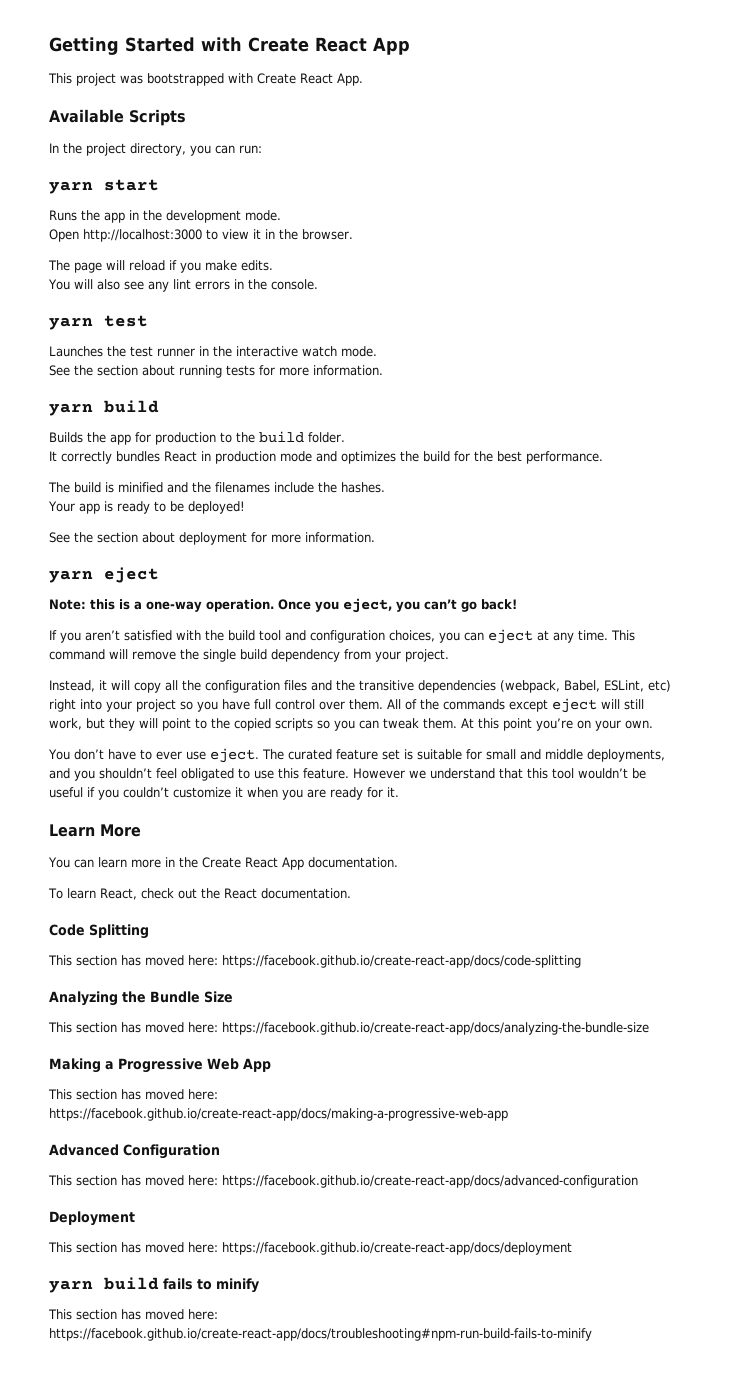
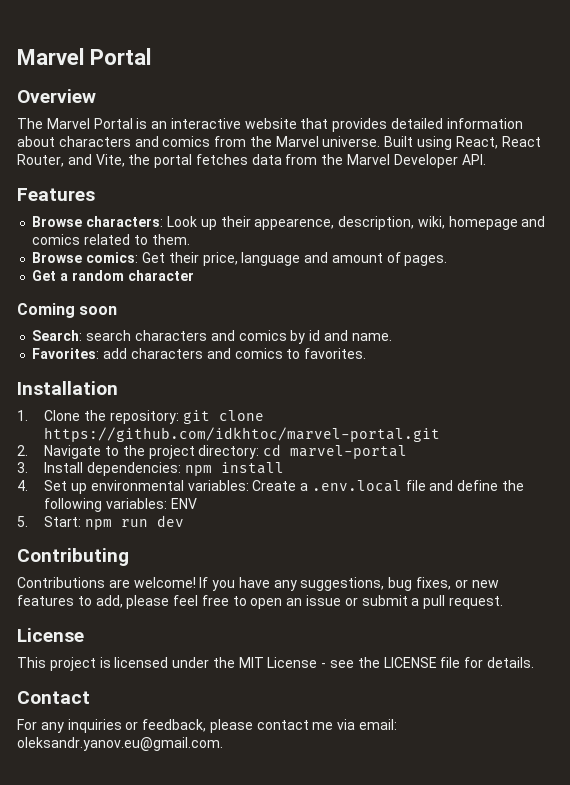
[49,37,410,55] [48,73,363,86] [49,109,186,126] [49,143,262,156] [49,179,159,194] [49,210,281,223] [49,229,353,242] [48,260,273,273] [48,279,318,292] [49,315,148,330] [49,346,377,357] [49,365,383,378] [49,400,159,416] [49,431,345,445] [49,451,603,464] [48,482,385,493] [48,501,245,514] [49,532,375,545] [49,567,159,583] [49,598,517,613] [49,629,635,644] [49,649,449,662] [49,680,671,693] [49,698,644,713] [49,718,653,731] [48,748,665,763] [49,768,646,781] [49,787,399,800] [49,824,141,837] [48,857,398,870] [48,888,351,900] [49,924,149,939] [48,955,581,968] [49,991,233,1006] [48,1022,649,1035] [49,1058,271,1073] [48,1089,218,1100] [49,1108,508,1121] [49,1144,220,1159] [48,1175,638,1188] [49,1211,135,1226] [48,1242,572,1255] [49,1277,259,1293] [48,1309,218,1320] [49,1328,592,1341] Getting Started with Create React App // This project was bootstrapped with Create React App. // Available Scripts // In the project directory, you can run: // yarn start // Runs the app in the development mode. // Open http://localhost:3000 to view it in the browser. // The page will reload if you make edits. // You will also see any lint errors in the console. // yarn test // Launches the test runner in the interactive watch mode. // See the section about running tests for more information. // yarn build // Builds the app for production to the build folder. // It correctly bundles React in production mode and optimizes the build for the best performance. // The build is minified and the filenames include the hashes. // Your app is ready to be deployed! // See the section about deployment for more information. // yarn eject // Note: this is a one-way operation. Once you eject, you can’t go back! // If you aren’t satisfied with the build tool and configuration choices, you can eject at any time. This command will remove the single build dependency from your project. // Instead, it will copy all the configuration files and the transitive dependencies (webpack, Babel, ESLint, etc) right into your project so you have full control over them. All of the commands except eject will still work, but they will point to the copied scripts so you can tweak them. At this point you’re on your own. // You don’t have to ever use eject. The curated feature set is suitable for small and middle deployments, and you shouldn’t feel obligated to use this feature. However we understand that this tool wouldn’t be useful if you couldn’t customize it when you are ready for it. // Learn More // You can learn more in the Create React App documentation. // To learn React, check out the React documentation. // Code Splitting // This section has moved here: https://facebook.github.io/create-react-app/docs/code-splitting // Analyzing the Bundle Size // This section has moved here: https://facebook.github.io/create-react-app/docs/analyzing-the-bundle-size // Making a Progressive Web App // This section has moved here: https://facebook.github.io/create-react-app/docs/making-a-progressive-web-app // Advanced Configuration // This section has moved here: https://facebook.github.io/create-react-app/docs/advanced-configuration // Deployment // This section has moved here: https://facebook.github.io/create-react-app/docs/deployment // yarn build fails to minify // This section has moved here: https://facebook.github.io/create-react-app/docs/troubleshooting#npm-run-build-fails-to-minify -> [17,48,151,65] [17,89,96,103] [17,118,523,132] [17,136,541,150] [17,154,486,168] [17,188,95,201] [32,216,546,230] [32,234,190,245] [32,252,448,266] [32,270,194,281] [17,303,118,318] [32,330,392,344] [32,348,367,359] [17,381,118,395] [17,410,264,424] [44,427,441,442] [17,444,408,459] [17,462,284,476] [17,480,524,494] [44,498,197,512] [17,515,184,530] [17,548,129,566] [17,577,499,591] [17,595,503,609] [17,628,84,642] [17,657,534,671] [17,691,90,704] [17,719,398,733] [17,737,223,751] Marvel Portal // Overview // The Marvel Portal is an interactive website that provides detailed information about characters and comics from the Marvel universe. Built using React, React Router, and Vite, the portal fetches data from the Marvel Developer API. // Features // Browse characters: Look up their appearence, description, wiki, homepage and comics related to them. // Browse comics: Get their price, language and amount of pages. // Get a random character // Coming soon // Search: search characters and comics by id and name. // Favorites: add characters and comics to favorites. // Installation // 1. Clone the repository: git clone https://github.com/idkhtoc/marvel-portal.git // 2. Navigate to the project directory: cd marvel-portal // 3. Install dependencies: npm install // 4. Set up environmental variables: Create a .env.local file and define the following variables: ENV // 5. Start: npm run dev // Contributing // Contributions are welcome! If you have any suggestions, bug fixes, or new features to add, please feel free to open an issue or submit a pull request. // License // This project is licensed under the MIT License - see the LICENSE file for details. // Contact // For any inquiries or feedback, please contact me via email: oleksandr.yanov.eu@gmail.com.

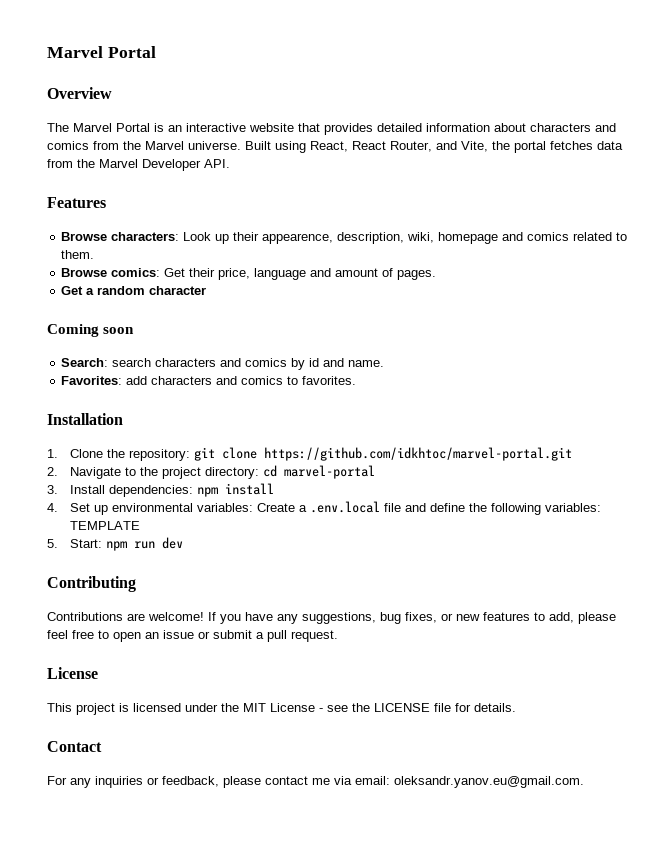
[170,498,197,509] ENV -> [70,521,141,530] TEMPLATE

